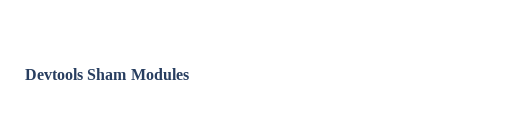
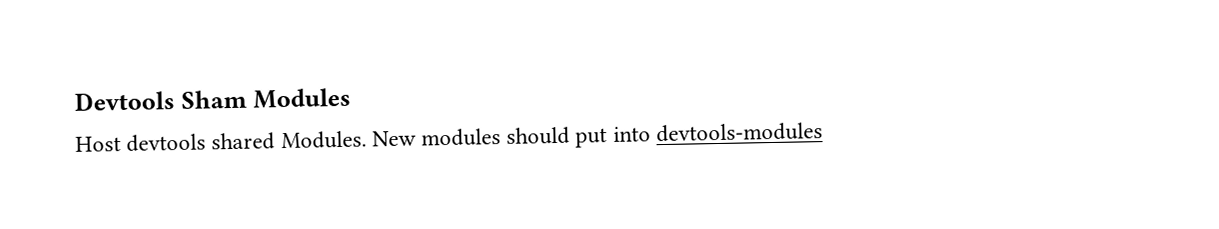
(189, 74) none -> [75,122,823,152] // Host devtools shared Modules. New modules should put into devtools-modules

